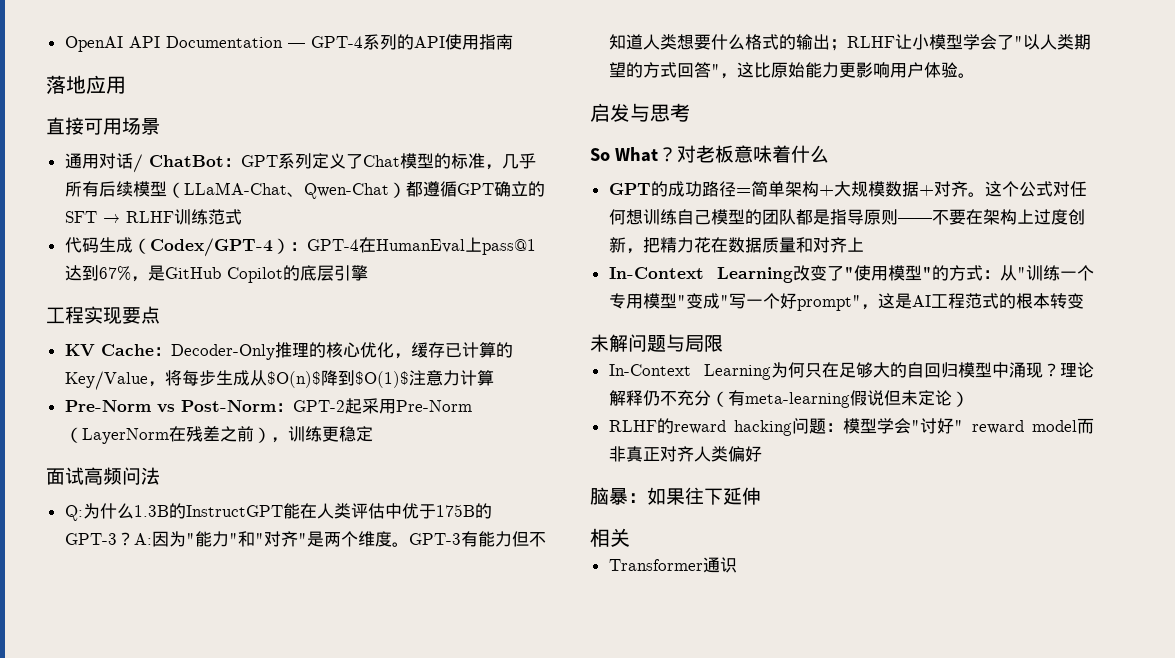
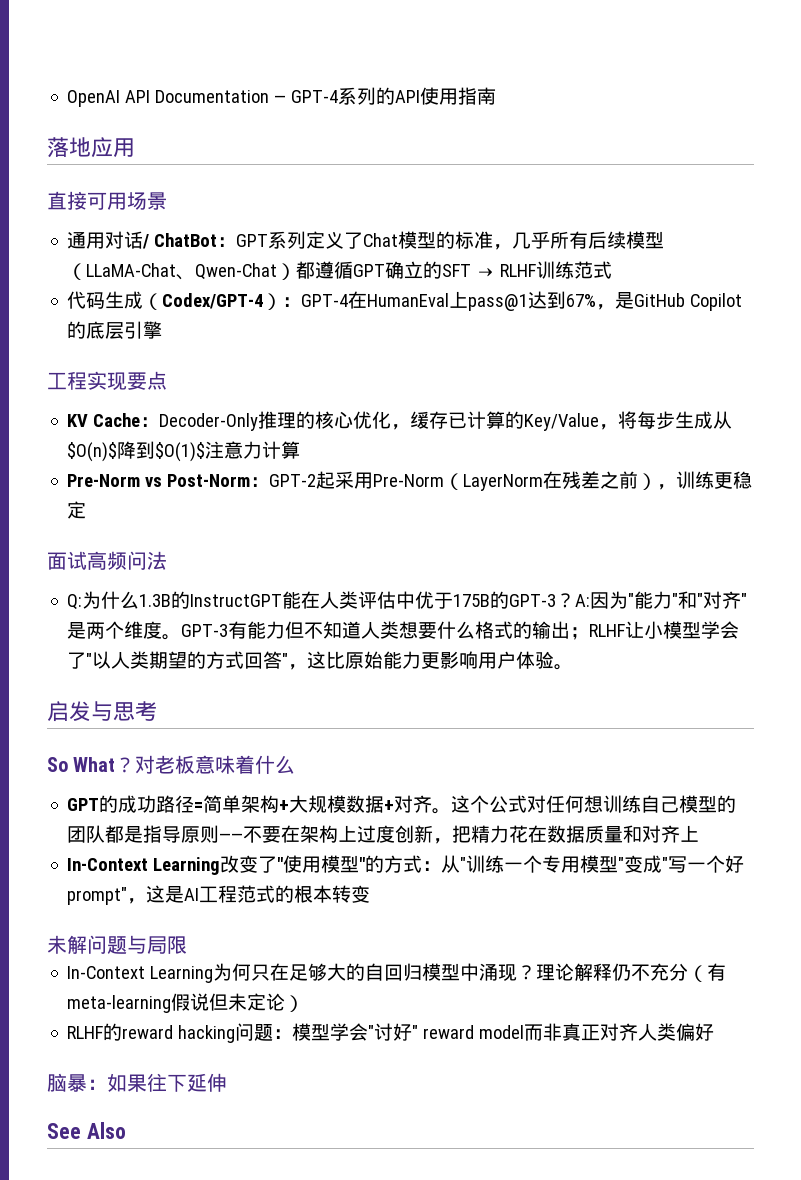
[590,528,630,547] [608,557,737,573] 相关 // Transformer通识 -> [47,1122,126,1139] See Also

